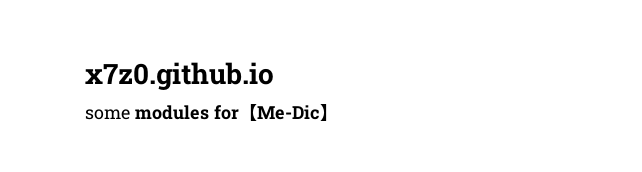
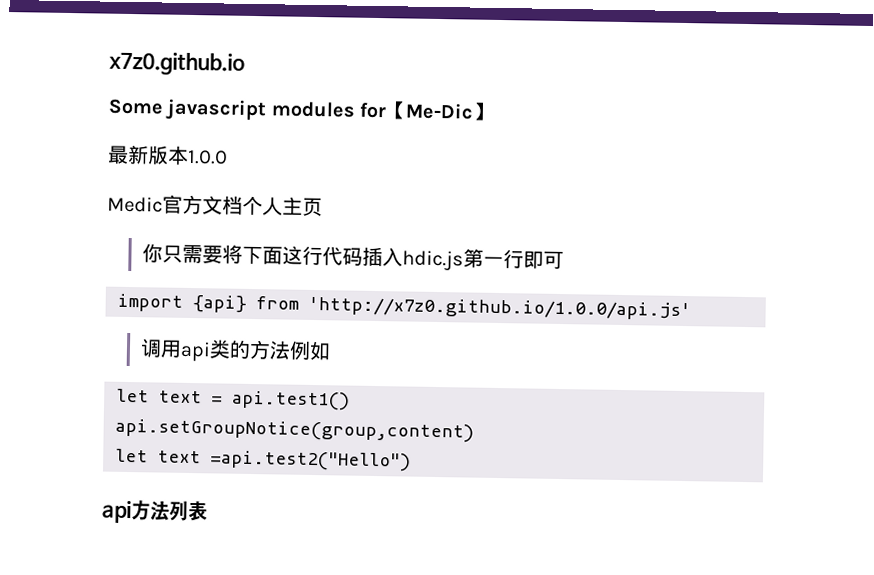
[85,109,130,120] some -> [108,98,268,122] Some javascript
(338, 112) none -> [107,144,228,165] [107,194,323,217] [141,243,564,271] [117,293,691,321] [139,338,331,362] [116,388,350,411] [115,418,474,443] [115,448,411,472] [102,500,208,524] // 最新版本1.0.0 // Medic官方文档个人主页 // 你只需要将下面这行代码插入hdic.js第一行即可 // import {api} from 'http://x7z0.github.io/1.0.0/api.js' // 调用api类的方法例如 // let text = api.test1() // api.setGroupNotice(group,content) // let text =api.test2("Hello") // api方法列表

